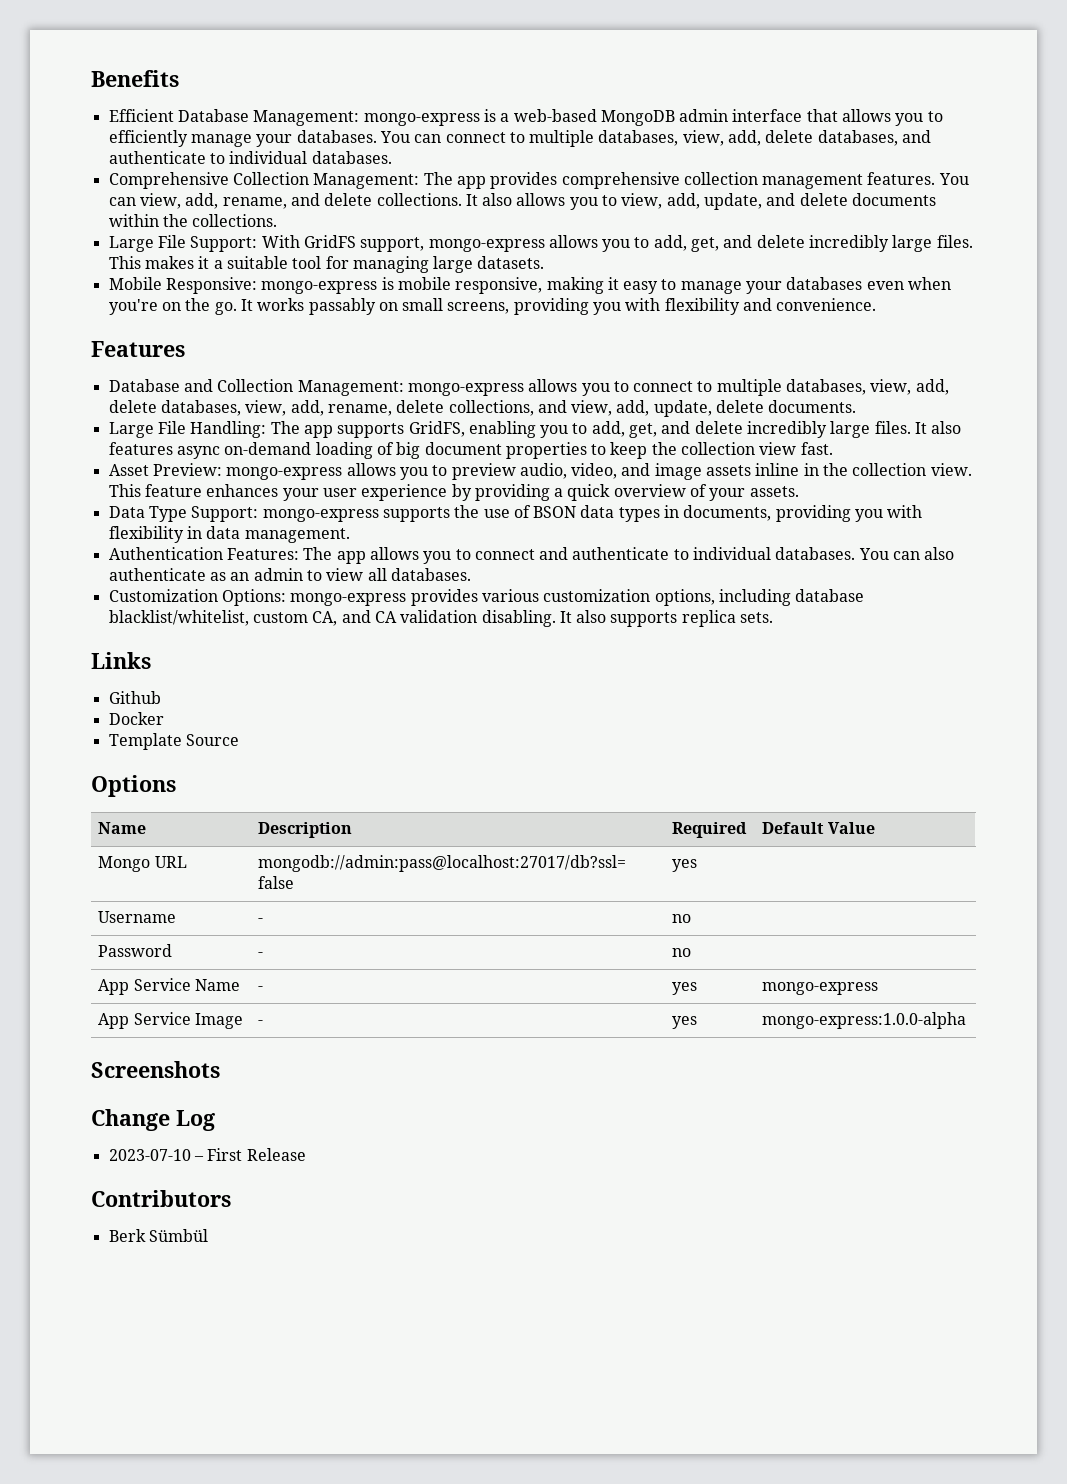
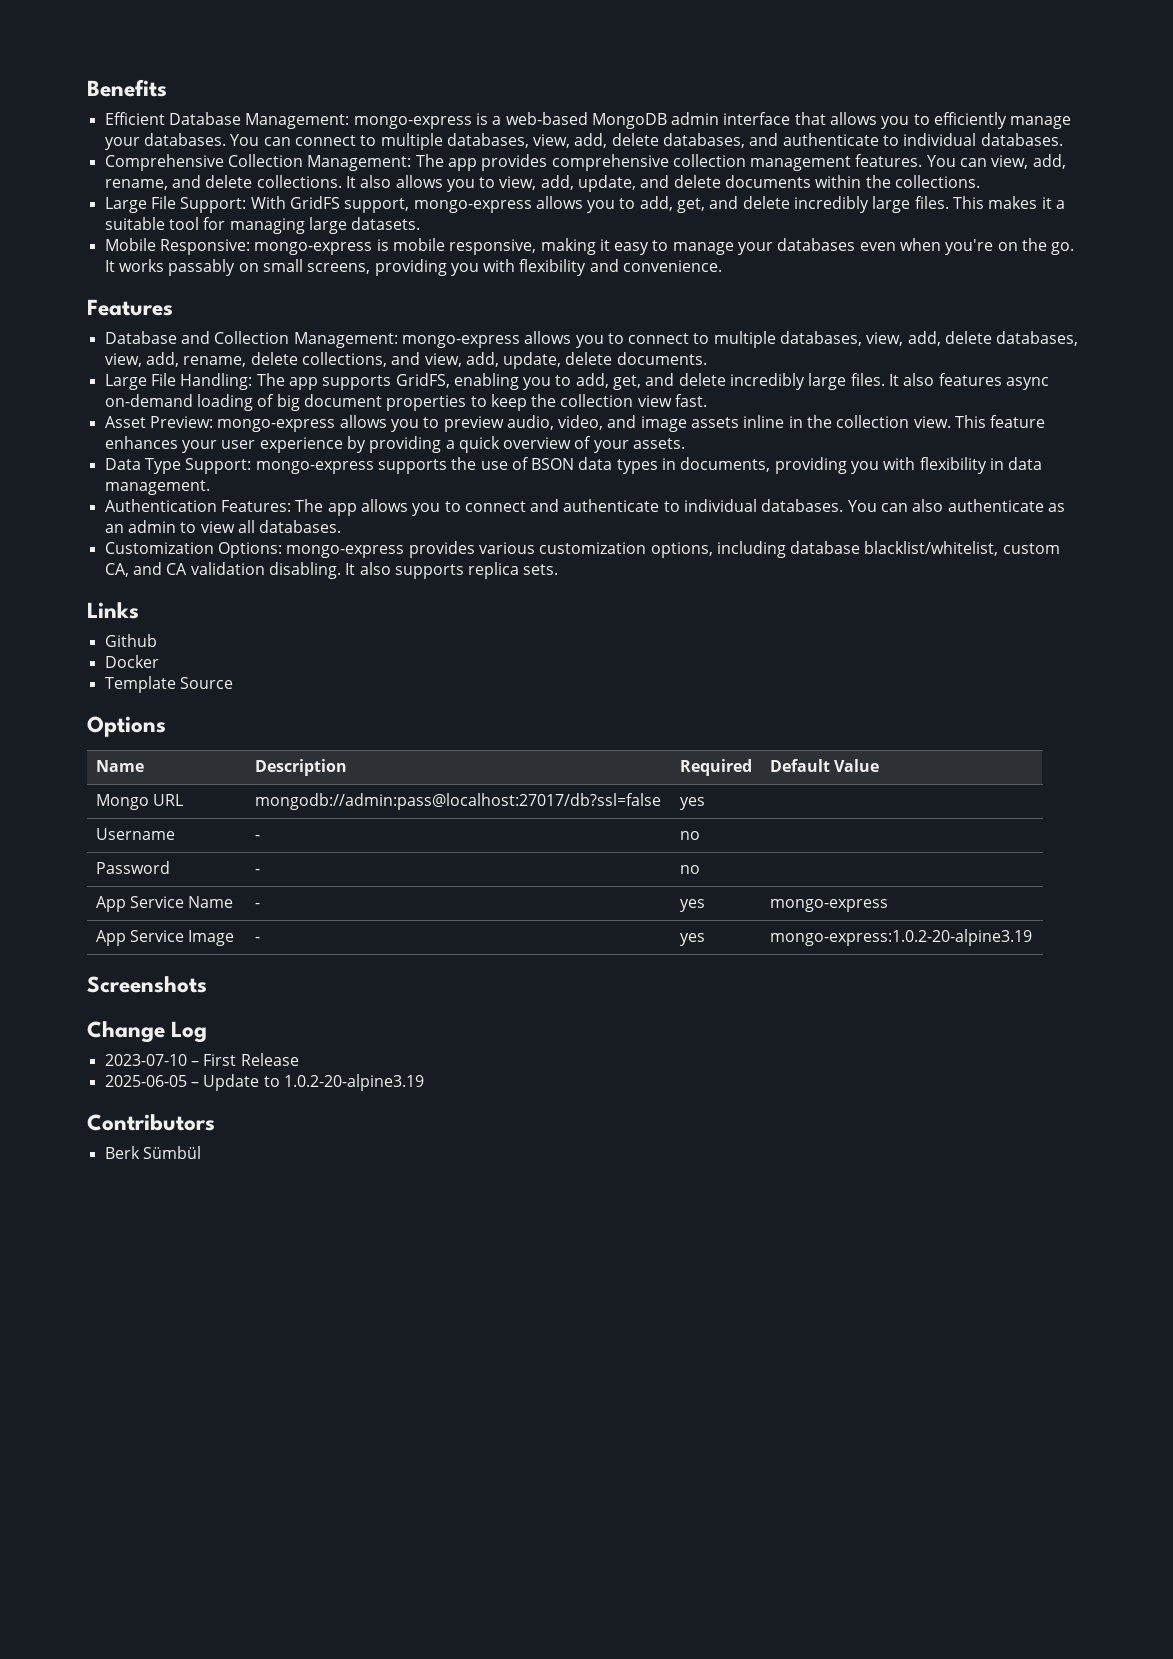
[762,1012,967,1029] mongo-express:1.0.0-alpha -> [769,929,1032,946] mongo-express:1.0.2-20-alpine3.19
(306, 1154) none -> [104,1074,424,1091] // 2025-06-05 – Update to 1.0.2-20-alpine3.19

